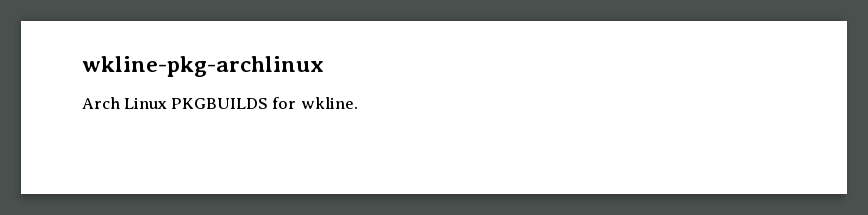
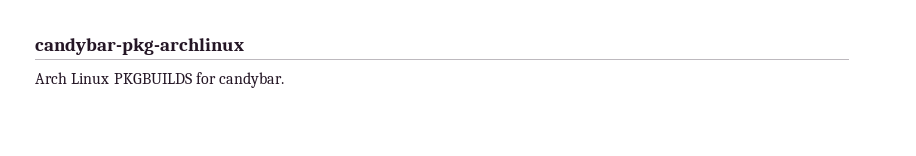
[82,56,324,77] wkline-pkg-archlinux -> [35,38,244,55] candybar-pkg-archlinux
[300,97,358,109] wkline. -> [219,72,285,88] candybar.

